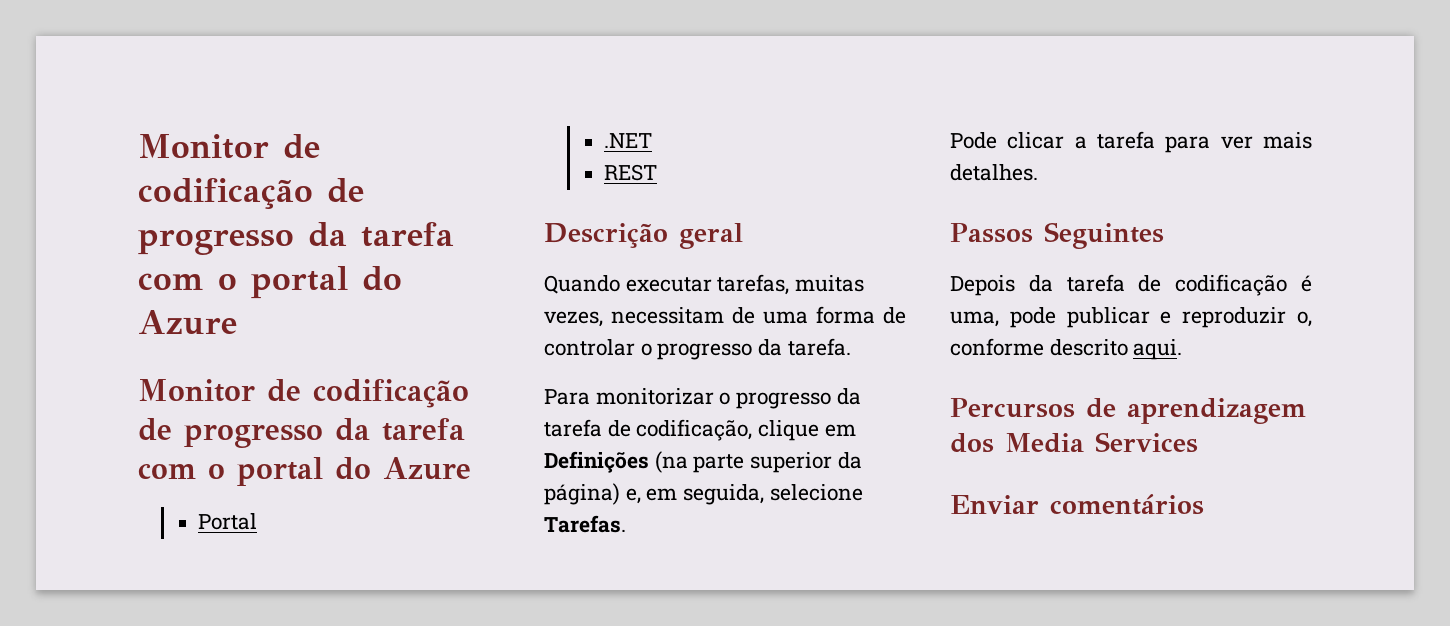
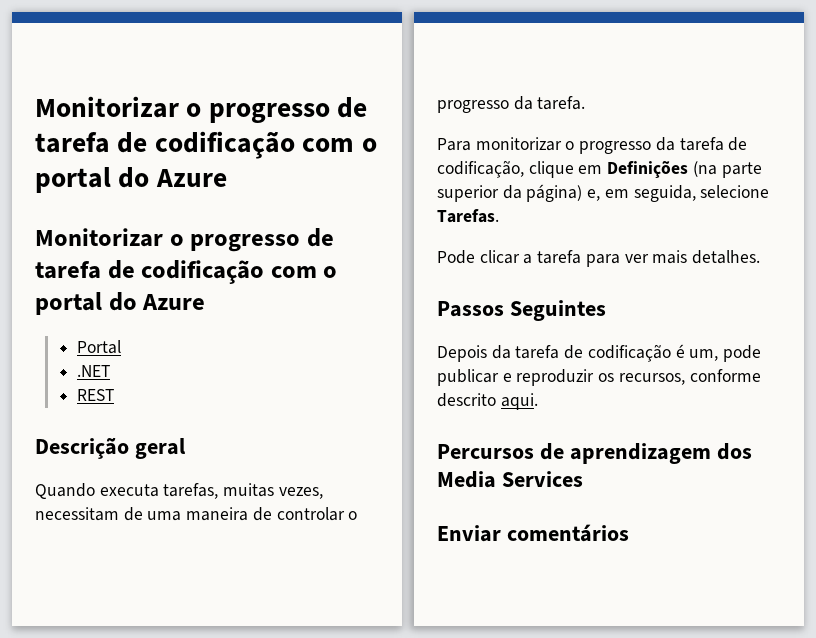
[138,134,320,159] [138,178,364,209] [138,222,454,255] [138,266,402,299] [138,310,237,335] [138,379,469,408] [138,418,465,448] Monitor de codificação de progresso da tarefa com o portal do Azure // Monitor de codificação de progresso da tarefa -> [35,96,368,123] [35,131,377,159] [35,167,227,193] [35,228,334,252] [35,260,265,284] Monitorizar o progresso de tarefa de codificação com o portal do Azure // Monitorizar o progresso de tarefa de codificação
[625,277,712,292] executar -> [99,484,159,497] executa
[816,306,875,324] forma -> [186,507,249,521] maneira
[950,311,999,327] uma, -> [689,349,719,361] um,
[1297,311,1312,327] o, -> [598,373,685,385] os recursos,

